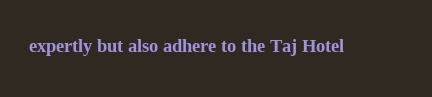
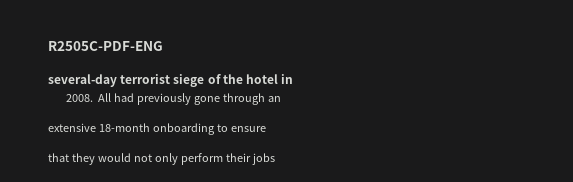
[29,39,344,56] expertly but also adhere to the Taj Hotel -> [48,41,163,51] [48,74,294,87] [65,93,282,105] [48,123,266,135] [48,153,275,165] R2505C-PDF-ENG // several-day terrorist siege of the hotel in // 2008. All had previously gone through an // extensive 18-month onboarding to ensure // that they would not only perform their jobs

